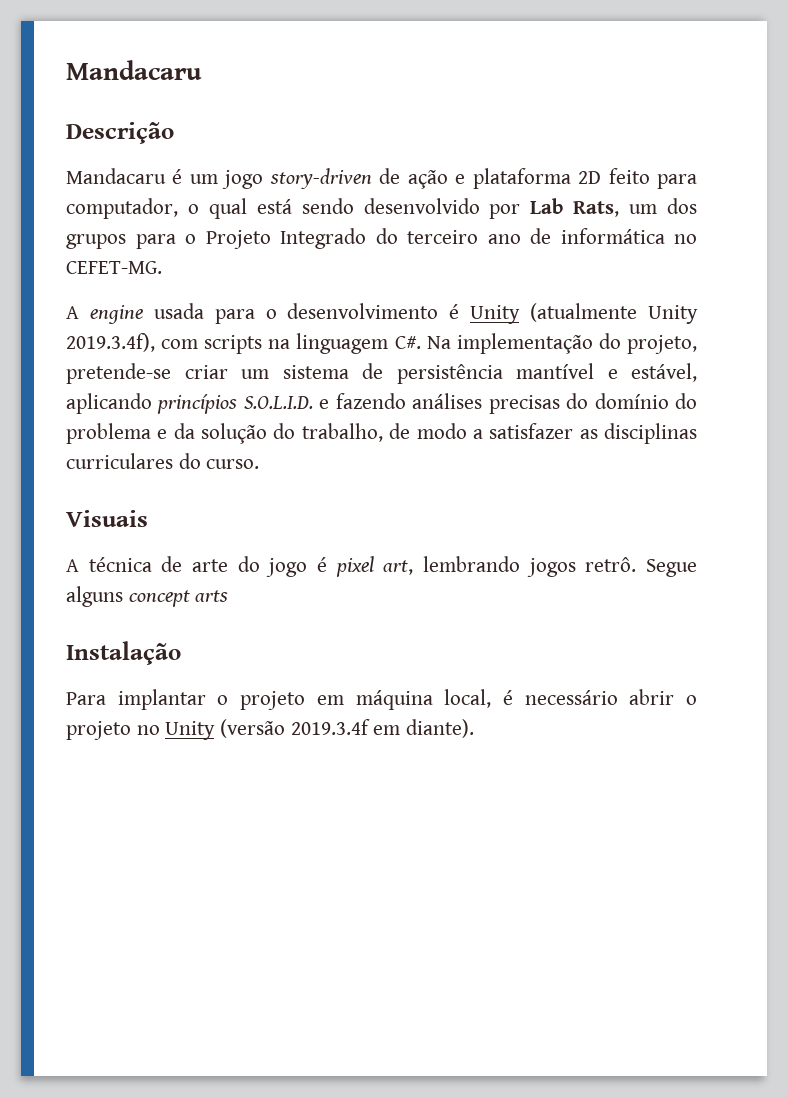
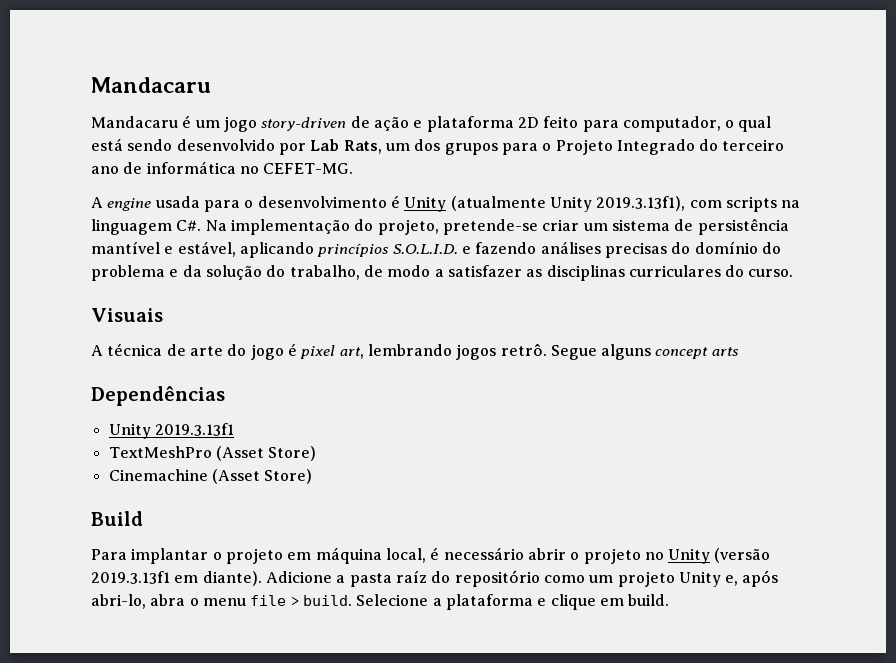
[66,60,202,80] [66,122,174,144] Mandacaru // Descrição -> [91,77,211,93] Mandacaru
[66,333,155,352] 2019.3.4f), -> [596,196,686,211] 2019.3.13f1),
[66,641,181,665] Instalação -> [91,386,225,406] [108,423,234,439] [108,446,317,461] [108,469,313,484] [91,511,143,526] Dependências // Unity 2019.3.13f1 // TextMeshPro (Asset Store) // Cinemachine (Asset Store) // Build
[290,719,370,735] 2019.3.4f -> [91,571,170,584] 2019.3.13f1
(475, 728) none -> [265,570,779,587] [91,594,670,610] Adicione a pasta raíz do repositório como um projeto Unity e, após abri-lo, abra o menu file > build. Selecione a plataforma e clique em build.

